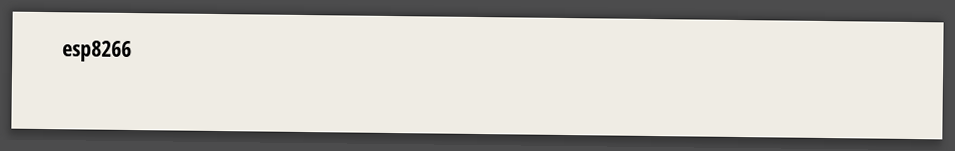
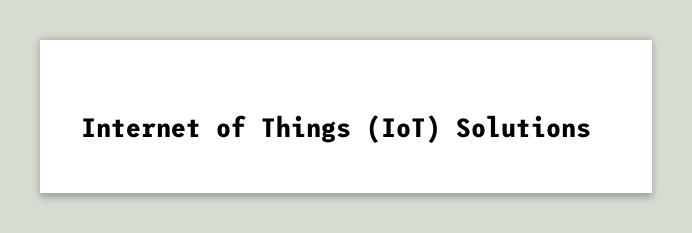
[62,40,132,63] esp8266 -> [81,115,591,143] Internet of Things (IoT) Solutions

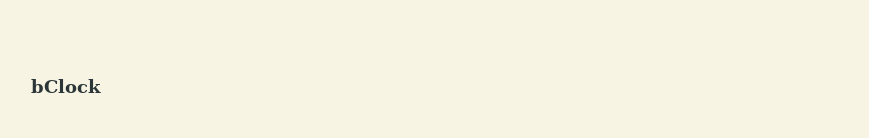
[81,115,591,143] Internet of Things (IoT) Solutions -> [31,79,101,93] bClock

